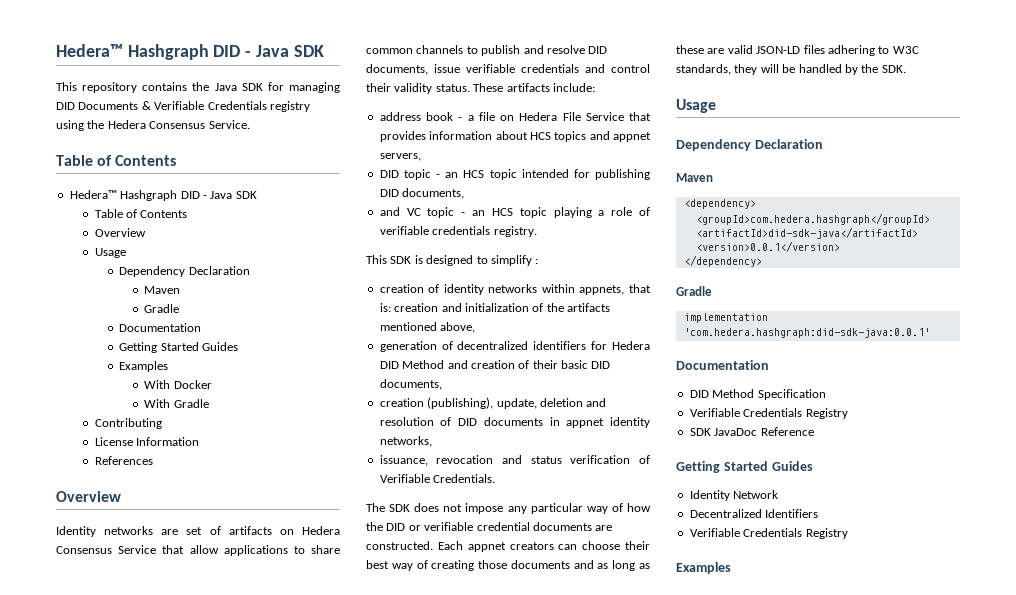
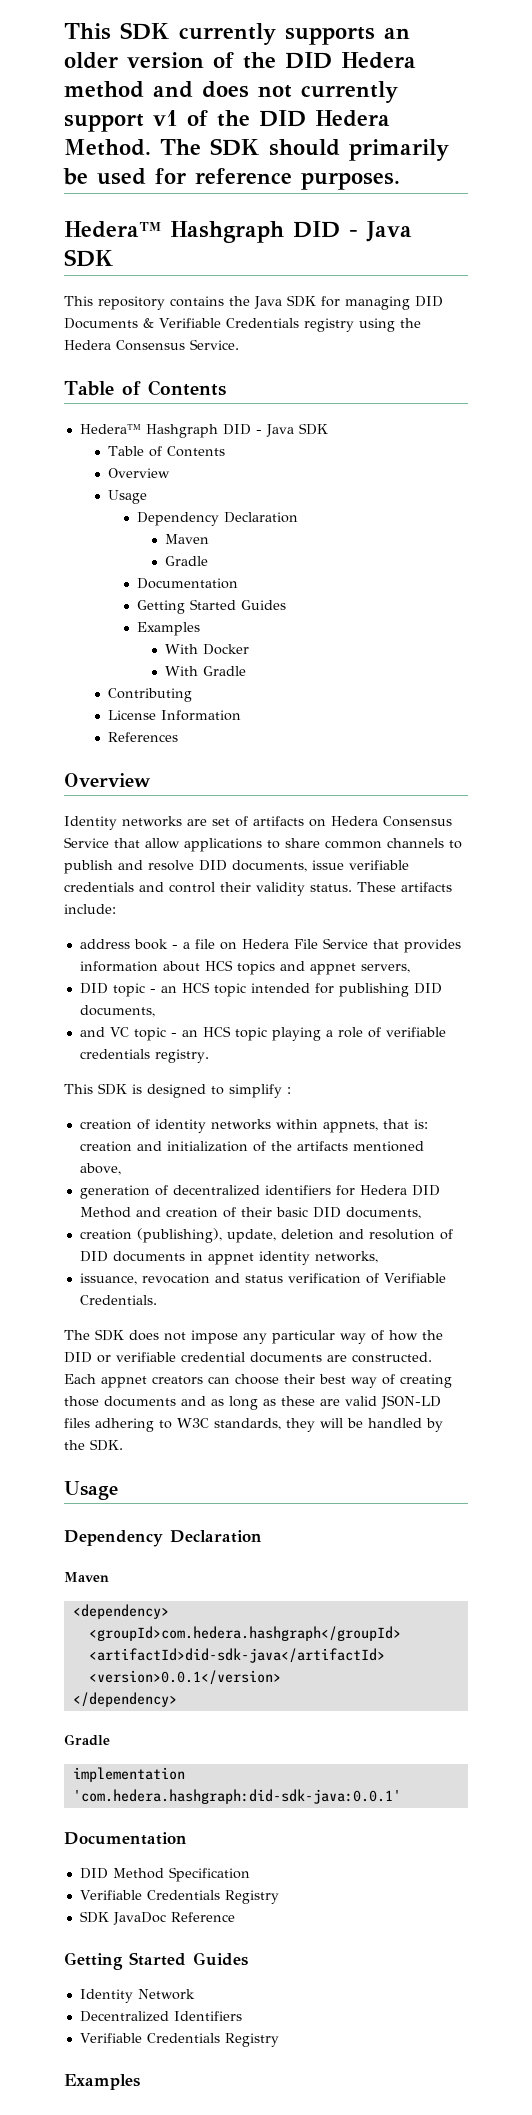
(56, 50) none -> [64,22,410,45] [64,52,416,69] [64,81,398,103] [64,110,390,132] [64,138,449,161] [63,168,400,190] This SDK currently supports an older version of the DID Hedera method and does not currently support v1 of the DID Hedera Method. The SDK should primarily be used for reference purposes. //

